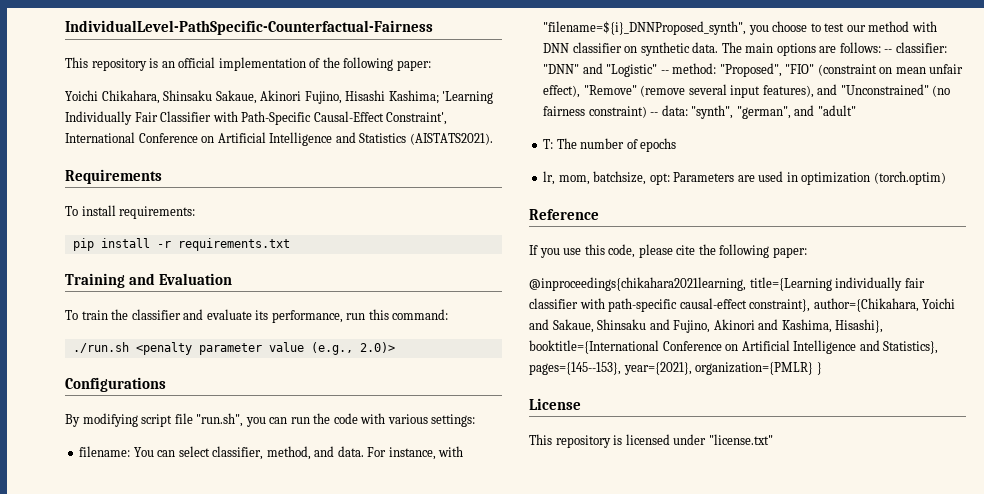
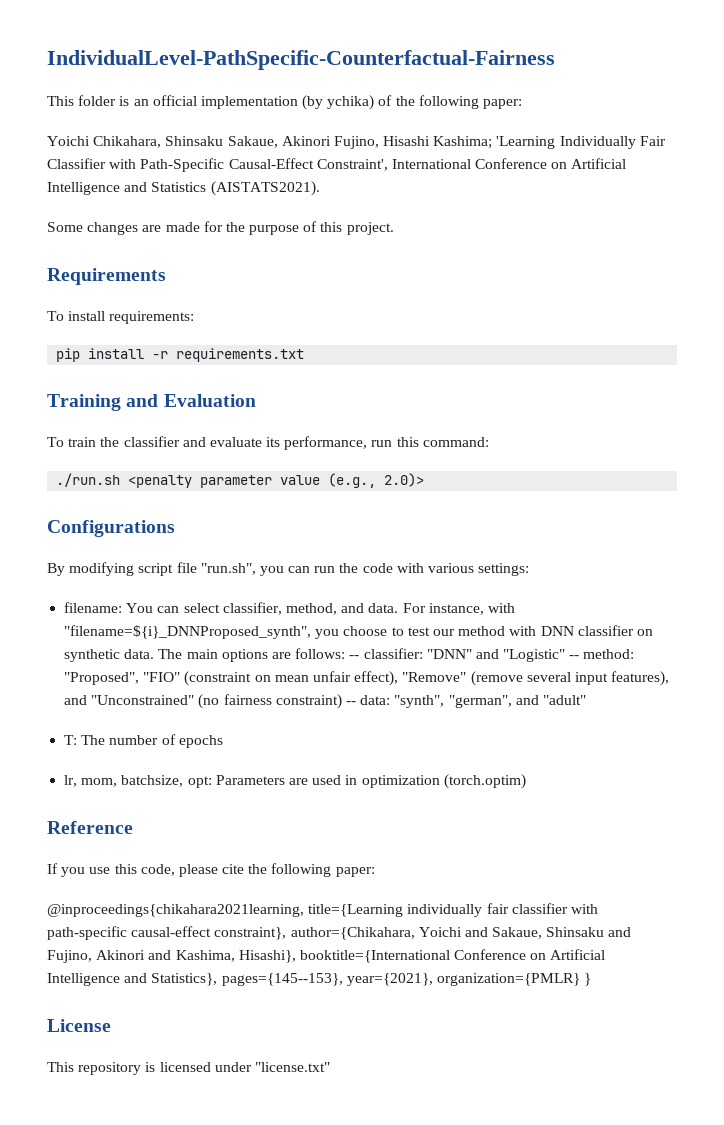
[91,58,147,71] repository -> [78,95,117,106] folder
(306, 64) none -> [302,95,375,110] (by ychika)
(493, 139) none -> [47,221,394,235] // Some changes are made for the purpose of this project.

